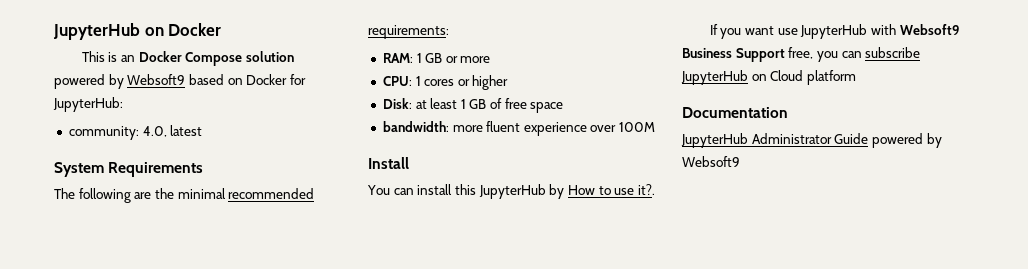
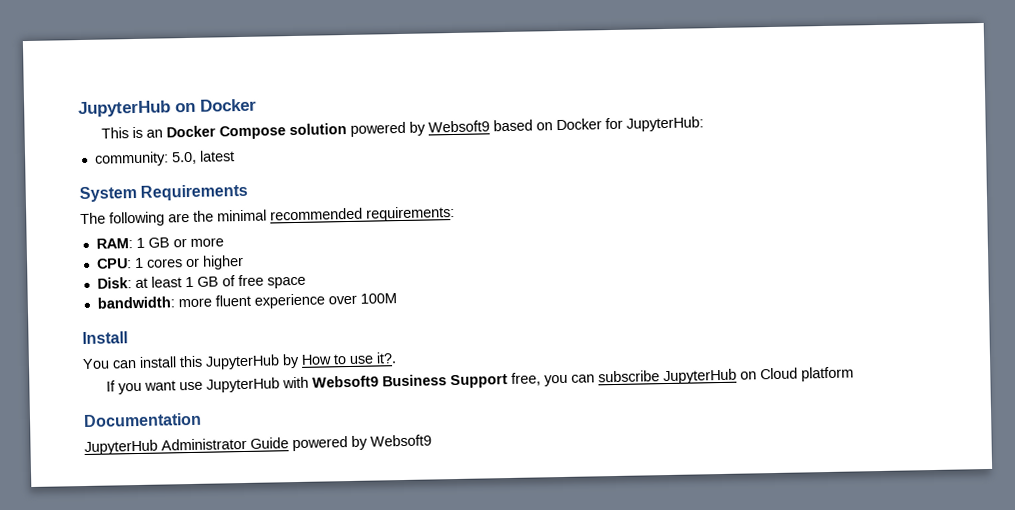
[142,126,167,137] 4.0, -> [171,151,197,165] 5.0,

